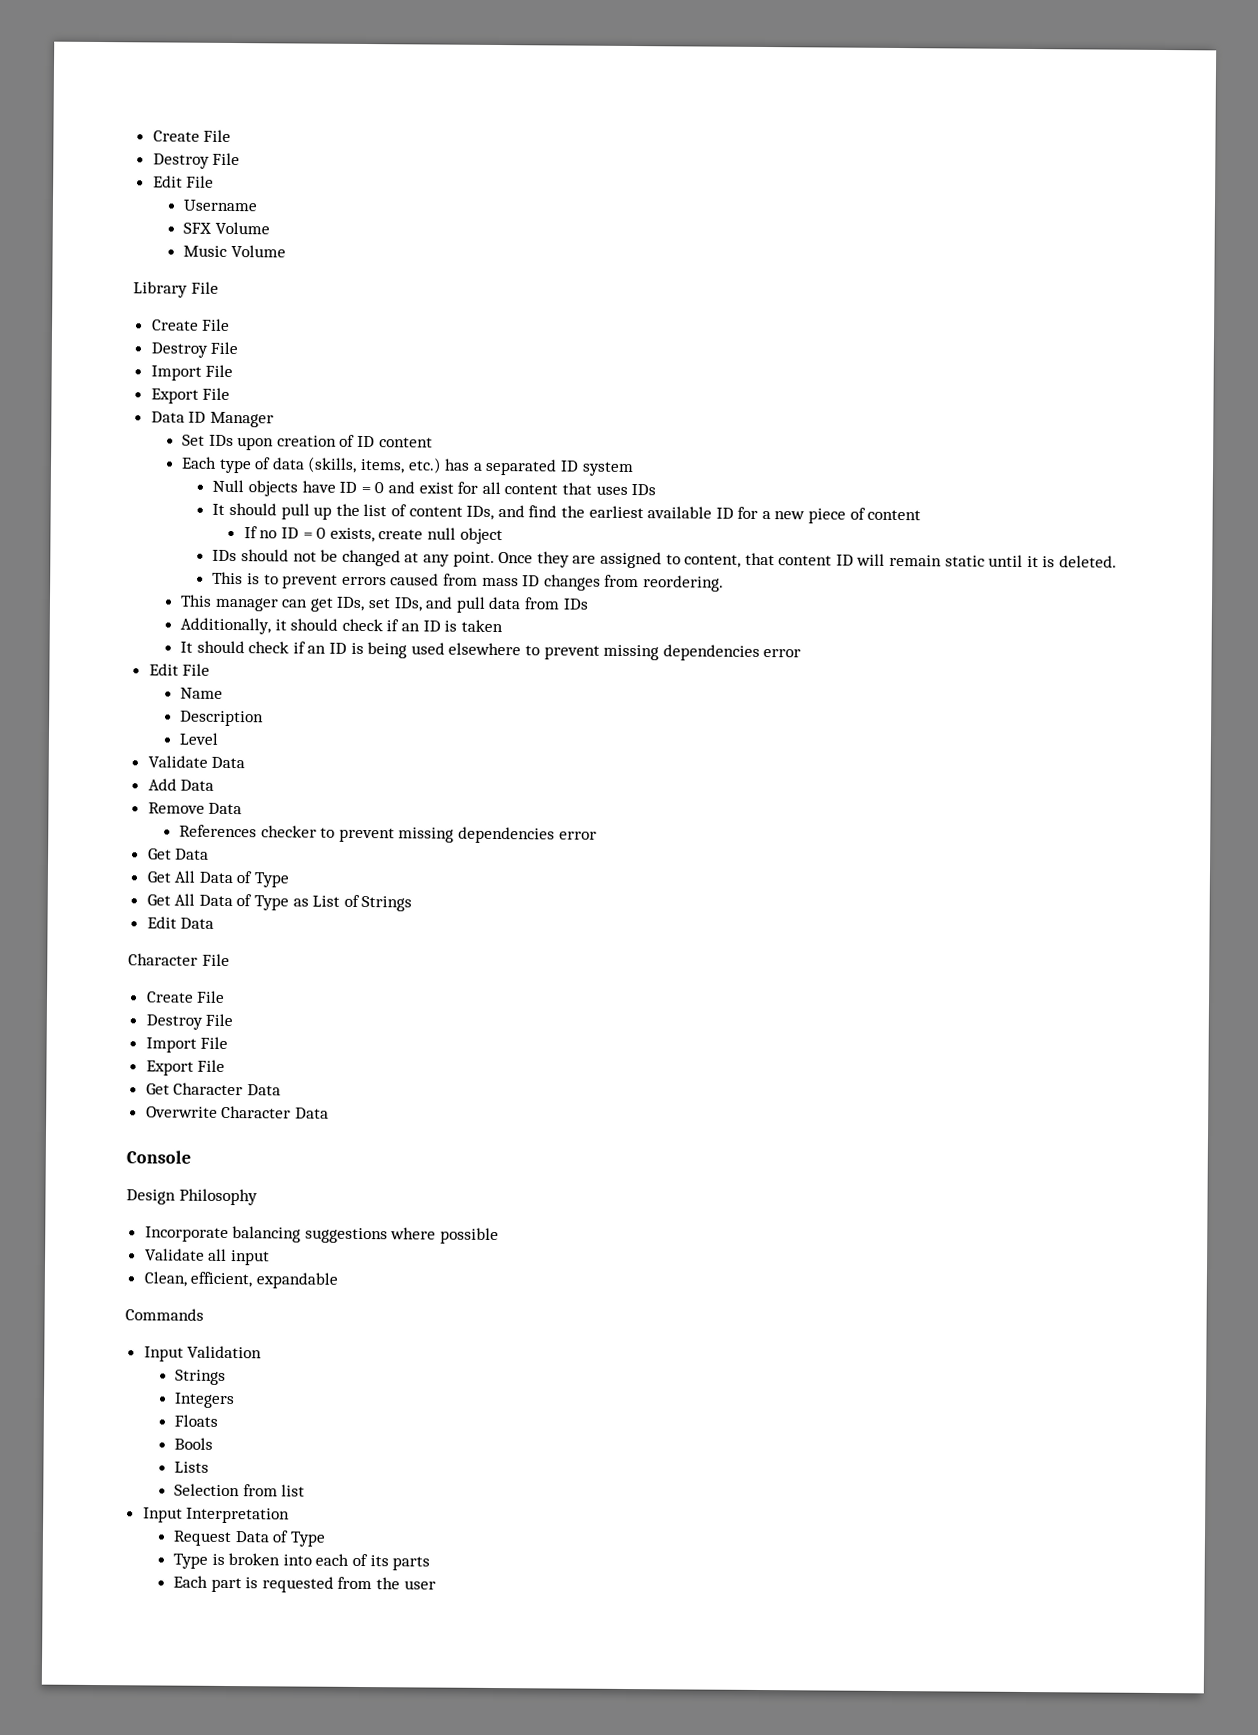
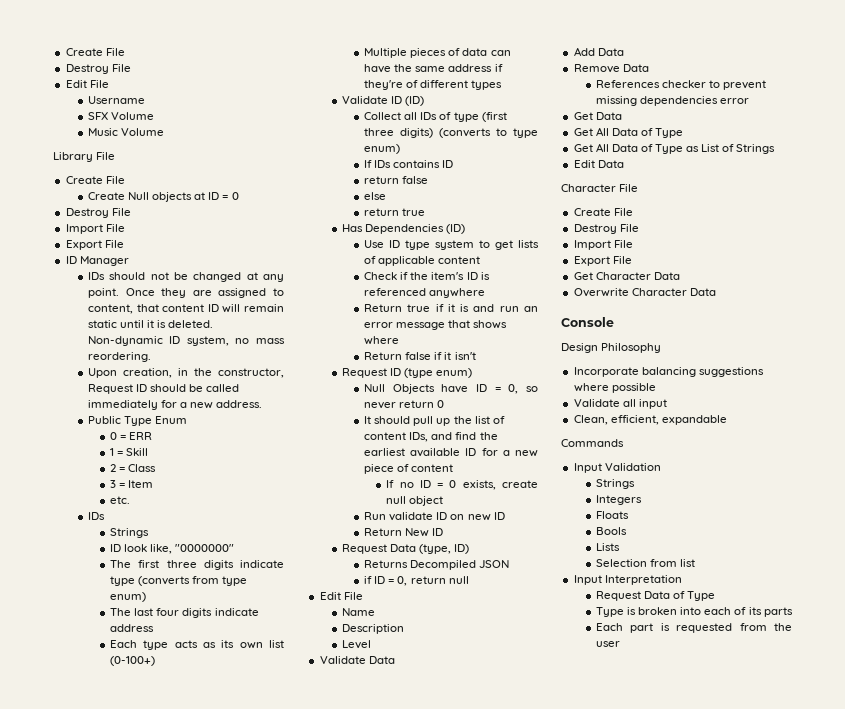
[150,341,239,358] [150,364,234,381] [150,387,231,404] [150,411,185,423] // Destroy File // Import File // Export File // Data -> [87,192,239,202] [65,208,131,218] [65,224,125,234] [65,240,124,250] // Create Null objects at ID = 0 // Destroy File // Import File // Export File //
[182,434,433,451] [181,456,634,477] [212,479,299,497] Set IDs upon creation of ID content // Each type of data (skills, items, etc.) has a separated ID system // Null objects -> [87,272,284,282] [87,288,284,298] [87,304,284,314] [87,320,214,328] [87,336,285,346] [87,352,151,362] [87,368,284,378] [87,384,240,394] [87,400,263,410] [87,416,188,426] [110,432,153,440] [110,448,149,456] [110,464,157,472] [110,480,154,488] [110,496,131,504] [87,512,105,520] [110,528,150,538] [110,544,235,554] [110,560,284,570] [110,576,248,586] [110,592,147,602] [110,608,259,618] [110,624,155,632] [110,640,284,650] [110,656,156,666] [364,48,511,58] [364,64,503,73] [364,80,503,90] [341,96,425,106] [364,112,507,122] [364,128,538,138] [364,144,401,154] [364,160,454,168] [364,176,429,184] [364,192,387,200] [364,208,426,216] [341,224,466,234] [364,240,539,250] [364,256,481,266] [364,272,490,280] [364,288,486,298] [364,304,538,312] [364,320,508,330] [364,336,400,345] [364,352,476,360] [341,368,473,378] [364,384,435,394] IDs should not be changed at any point. Once they are assigned to content, that content ID will remain static until it is deleted. Non-dynamic ID system, no mass reordering. // Upon creation, in the constructor, Request ID should be called immediately for a new address. // Public Type Enum // 0 = ERR // 1 = Skill // 2 = Class // 3 = Item // etc. // IDs // Strings // ID look like, "0000000" // The first three digits indicate type (converts from type enum) // The last four digits indicate address // Each type acts as its own list (0-100+) // Multiple pieces of data can have the same address if they're of different types // Validate ID (ID) // Collect all IDs of type (first three digits) (converts to type enum) // If IDs contains ID // return false // else // return true // Has Dependencies (ID) // Use ID type system to get lists of applicable content // Check if the item's ID is referenced anywhere // Return true if it is and run an error message that shows where // Return false if it isn't // Request ID (type enum) // Null Objects
[374,481,657,496] 0 and exist for all content that uses IDs -> [508,384,538,394] [364,400,445,409] 0, so never return 0
[212,549,1117,569] [212,571,724,592] [180,594,589,613] [180,617,503,635] [180,640,802,661] IDs should not be changed at any point. Once they are assigned to content, that content ID will remain static until it is deleted. // This is to prevent errors caused from mass ID changes from reordering. // This manager can get IDs, set IDs, and pull data from IDs // Additionally, it should check if an ID is taken // It should check if an ID is being used elsewhere to prevent missing dependencies error -> [364,512,505,521] [364,528,444,537] [341,544,470,554] [364,560,510,570] [364,576,469,586] Run validate ID on new ID // Return New ID // Request Data (type, ID) // Returns Decompiled JSON // if ID = 0, return null

